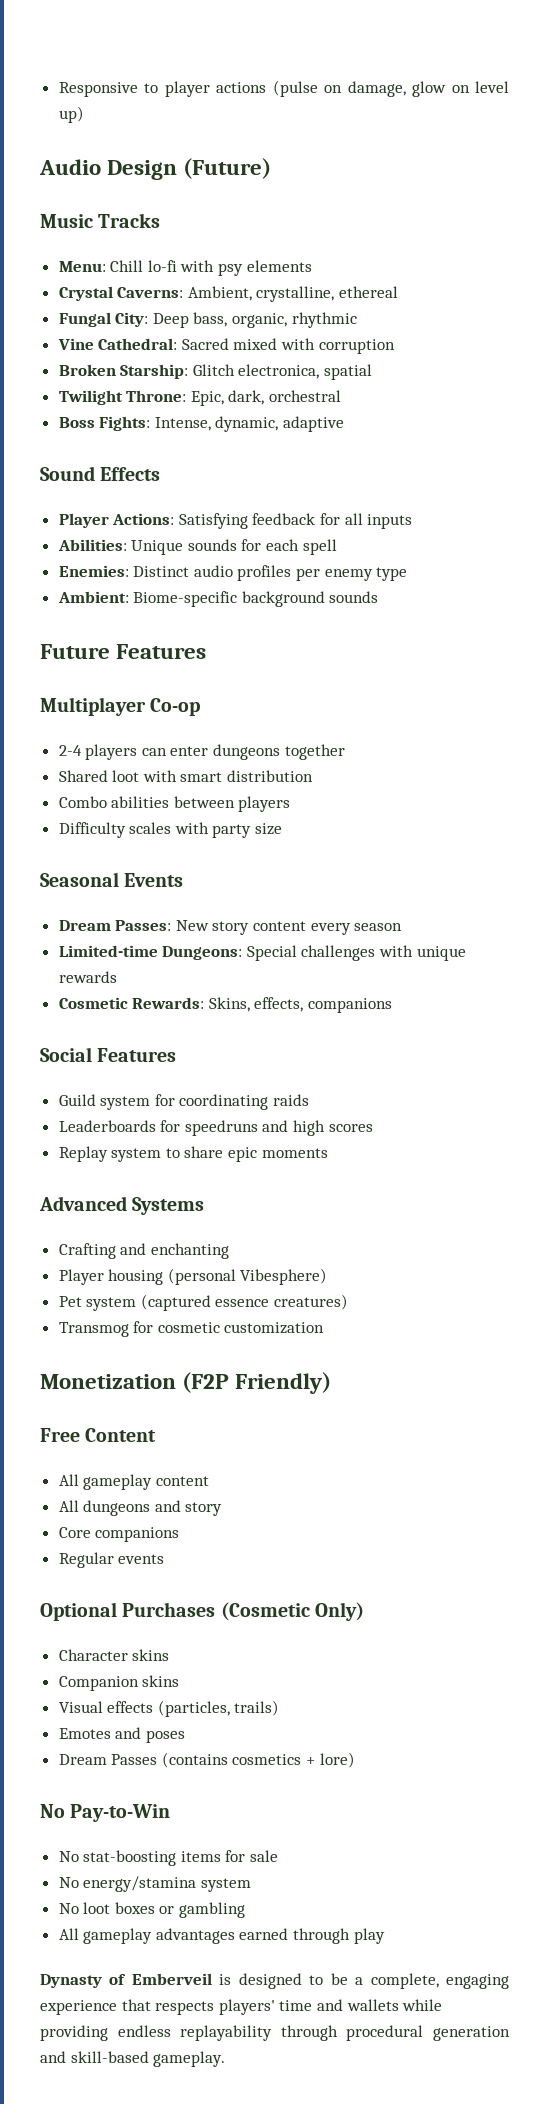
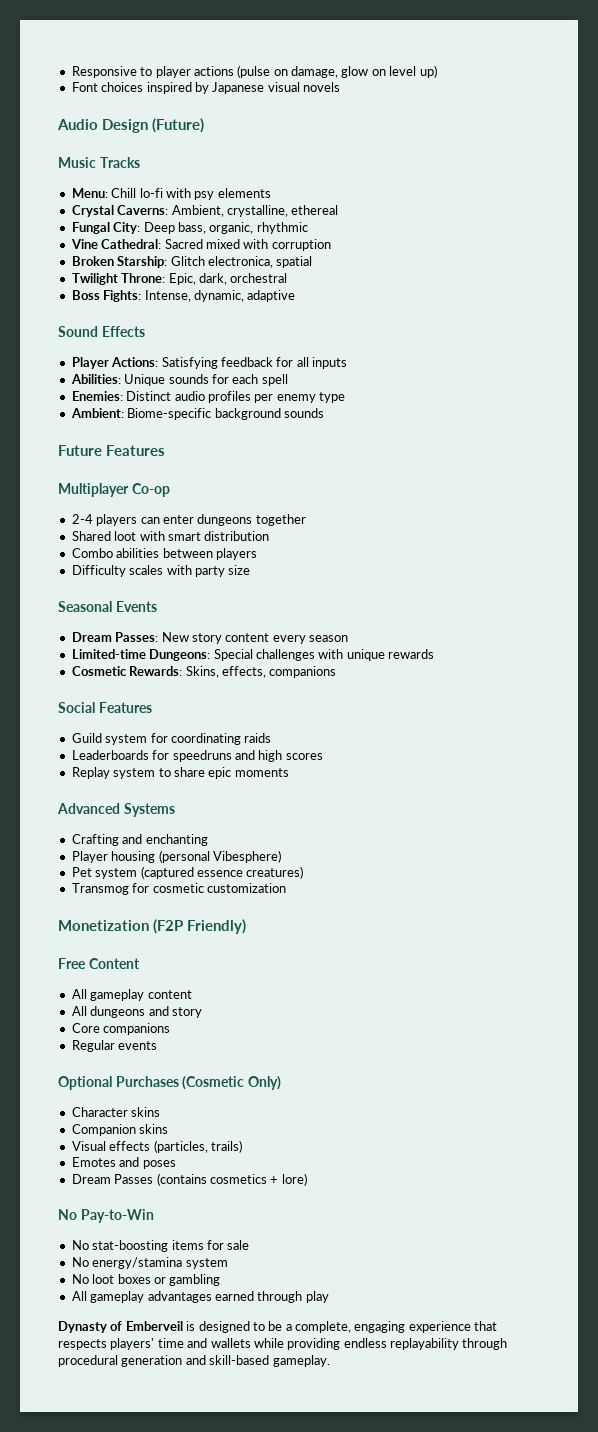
(84, 114) none -> [71,82,340,94] // Font choices inspired by Japanese visual novels

